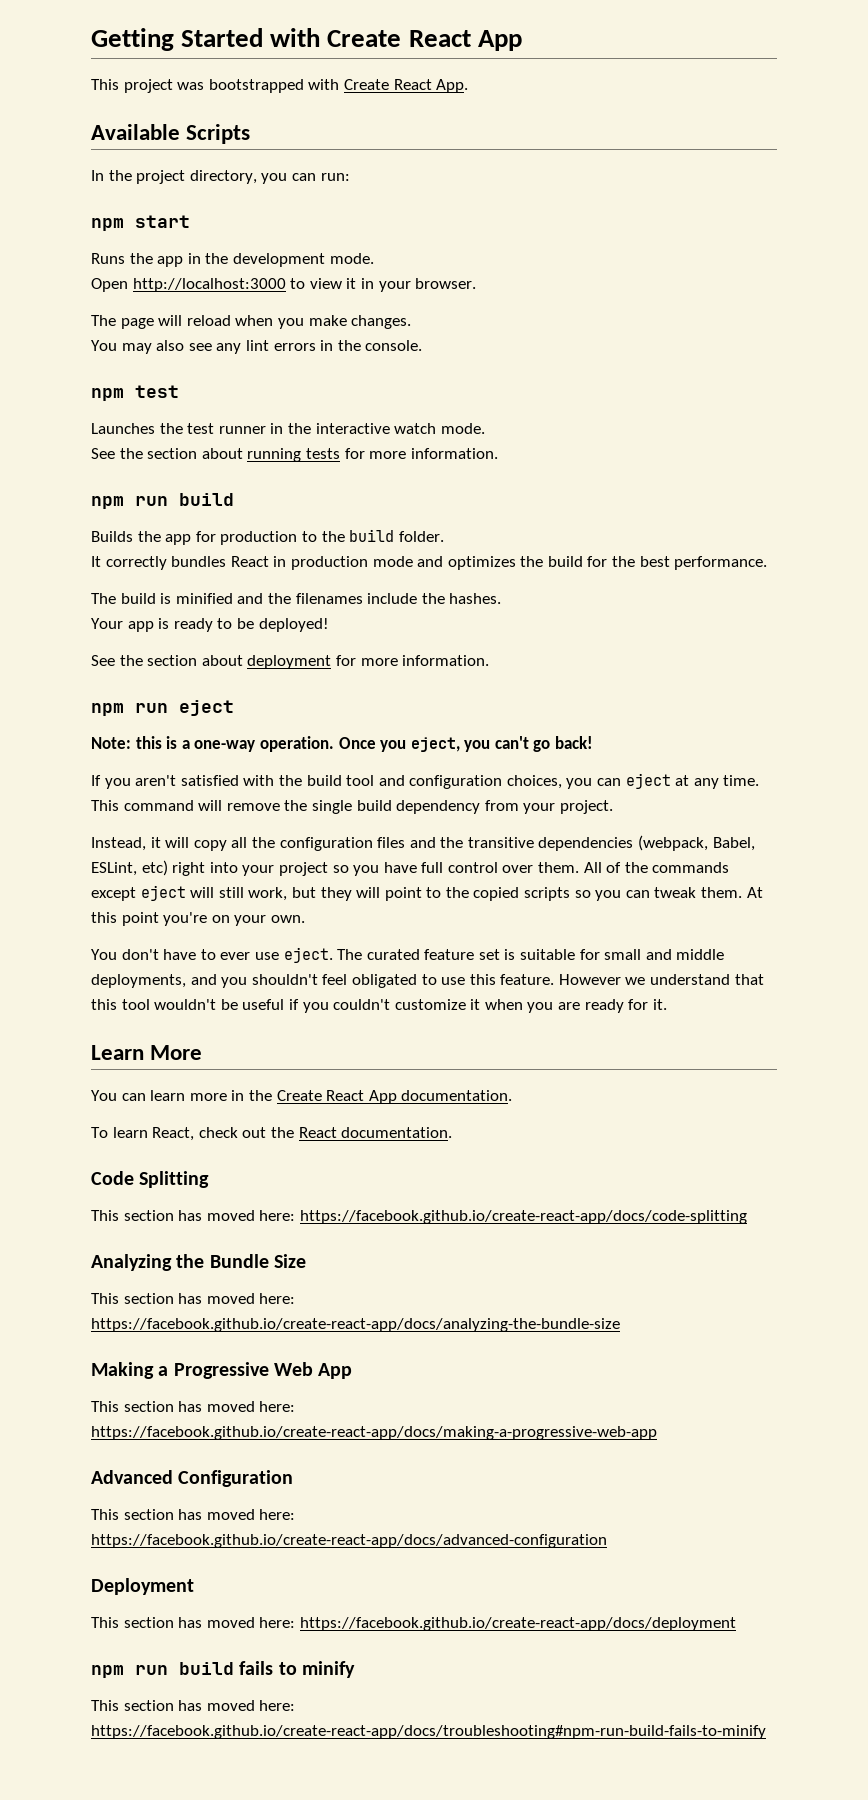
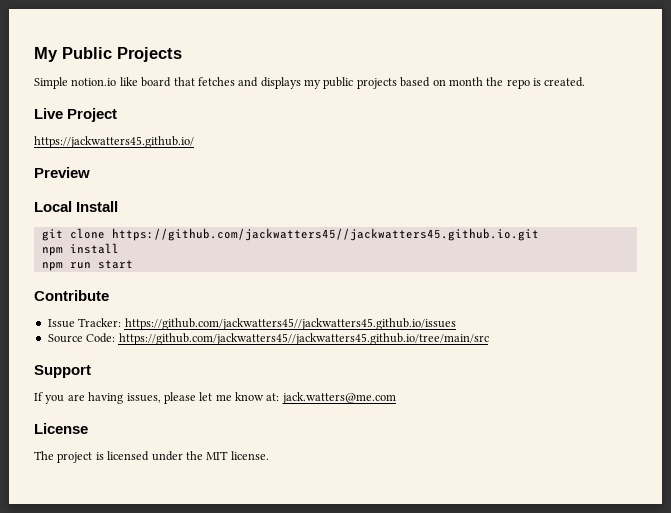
[91,28,522,51] [91,79,469,93] [91,124,251,144] [91,170,350,184] [91,215,190,231] [91,253,374,267] [91,278,477,292] [91,315,412,329] [91,340,423,354] [91,385,179,401] [91,423,485,434] [91,448,498,462] [91,493,234,509] [91,529,444,545] [91,556,768,570] [91,593,502,604] [91,618,329,632] [91,655,490,669] [91,700,234,716] [91,736,594,752] [91,773,760,789] [91,800,613,814] [91,835,755,851] [91,860,730,876] [91,885,763,901] [91,912,305,926] [91,947,725,963] [91,974,764,988] [91,999,667,1013] [91,1045,203,1060] [91,1090,513,1104] [91,1127,453,1141] [91,1171,210,1188] [91,1210,747,1224] [91,1254,306,1271] [91,1293,296,1304] [91,1318,620,1332] [91,1362,353,1379] [91,1401,296,1412] [91,1426,657,1440] [91,1470,294,1487] [91,1509,296,1520] [91,1534,607,1548] [91,1578,194,1595] [91,1617,736,1631] [91,1661,355,1678] [91,1700,296,1711] [91,1725,766,1739] Getting Started with Create React App // This project was bootstrapped with Create React App. // Available Scripts // In the project directory, you can run: // npm start // Runs the app in the development mode. // Open http://localhost:3000 to view it in your browser. // The page will reload when you make changes. // You may also see any lint errors in the console. // npm test // Launches the test runner in the interactive watch mode. // See the section about running tests for more information. // npm run build // Builds the app for production to the build folder. // It correctly bundles React in production mode and optimizes the build for the best performance. // The build is minified and the filenames include the hashes. // Your app is ready to be deployed! // See the section about deployment for more information. // npm run eject // Note: this is a one-way operation. Once you eject, you can't go back! // If you aren't satisfied with the build tool and configuration choices, you can eject at any time. This command will remove the single build dependency from your project. // Instead, it will copy all the configuration files and the transitive dependencies (webpack, Babel, ESLint, etc) right into your project so you have full control over them. All of the commands except eject will still work, but they will point to the copied scripts so you can tweak them. At this point you're on your own. // You don't have to ever use eject. The curated feature set is suitable for small and middle deployments, and you shouldn't feel obligated to use this feature. However we understand that this tool wouldn't be useful if you couldn't customize it when you are ready for it. // Learn More // You can learn more in the Create React App documentation. // To learn React, check out the React documentation. // Code Splitting // This section has moved here: https://facebook.github.io/create-react-app/docs/code-splitting // Analyzing the Bundle Size // This section has moved here: https://facebook.github.io/create-react-app/docs/analyzing-the-bundle-size // Making a Progressive Web App // This section has moved here: https://facebook.github.io/create-react-app/docs/making-a-progressive-web-app // Advanced Configuration // This section has moved here: https://facebook.github.io/create-react-app/docs/advanced-configuration // Deployment // This section has moved here: https://facebook.github.io/create-react-app/docs/deployment // npm run build fails to minify // This section has moved here: https://facebook.github.io/create-react-app/docs/troubleshooting#npm-run-build-fails-to-minify -> [34,47,182,62] [34,77,586,89] [34,108,118,122] [34,136,194,148] [34,167,90,178] [34,201,119,212] [41,228,539,241] [41,243,119,256] [41,260,133,271] [34,290,109,301] [47,318,456,330] [47,333,489,345] [34,365,91,378] [34,392,396,404] [34,423,88,434] [34,451,269,463] My Public Projects // Simple notion.io like board that fetches and displays my public projects based on month the repo is created. // Live Project // https://jackwatters45.github.io/ // Preview // Local Install // git clone https://github.com/jackwatters45//jackwatters45.github.io.git // npm install // npm run start // Contribute // Issue Tracker: https://github.com/jackwatters45//jackwatters45.github.io/issues // Source Code: https://github.com/jackwatters45//jackwatters45.github.io/tree/main/src // Support // If you are having issues, please let me know at: jack.watters@me.com // License // The project is licensed under the MIT license.

